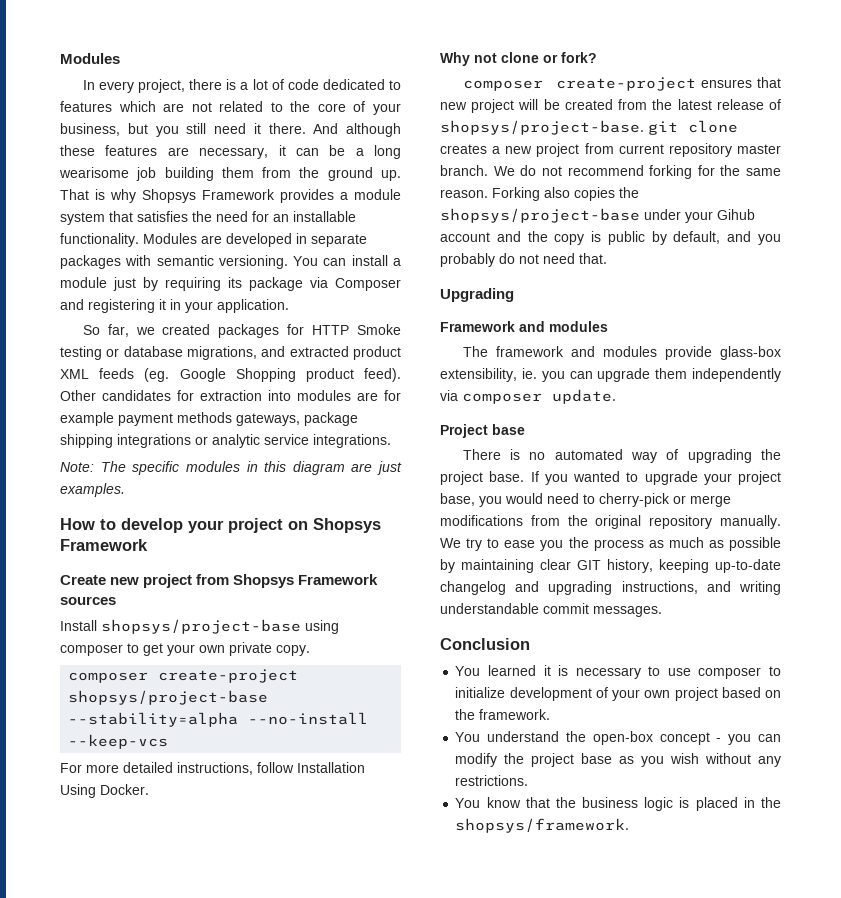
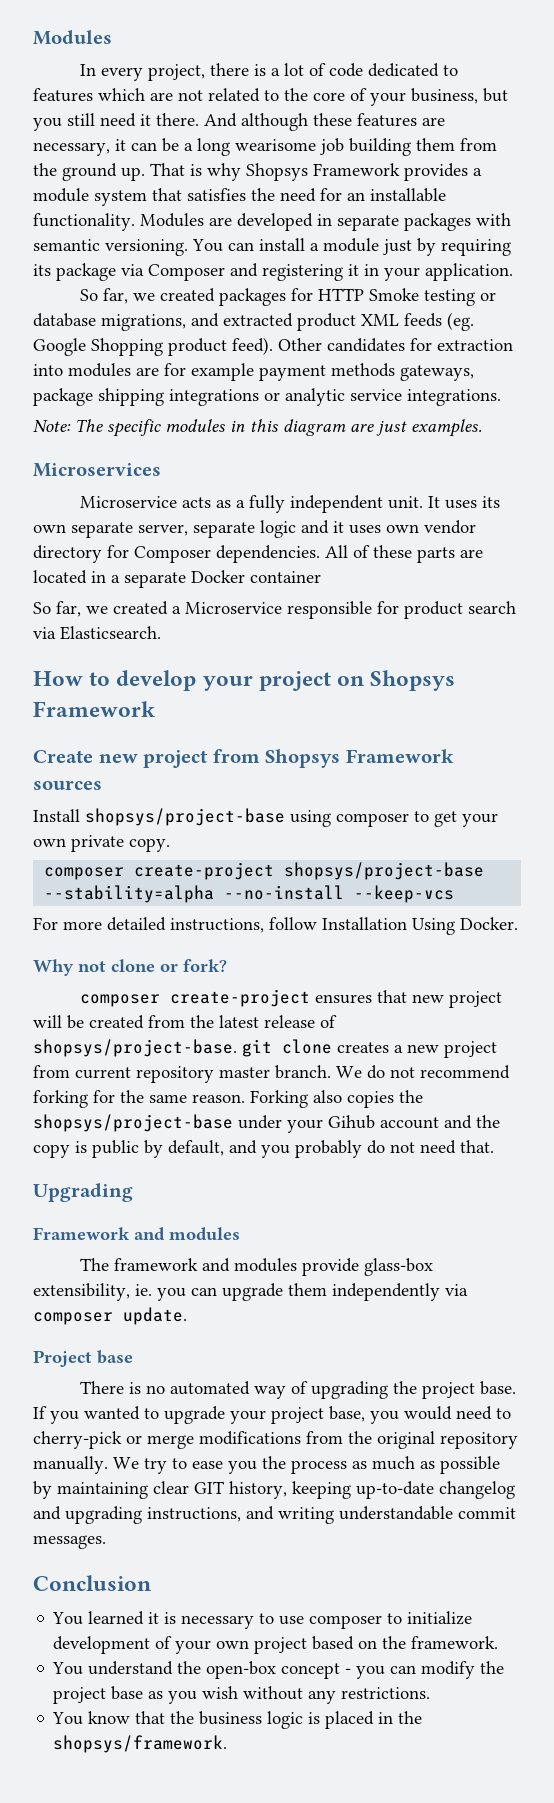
(125, 490) none -> [33,463,161,477] [79,495,500,513] [33,520,476,538] [33,545,483,563] [33,570,321,588] [33,601,516,619] [33,626,161,640] // Microservices // Microservice acts as a fully independent unit. It uses its own separate server, separate logic and it uses own vendor directory for Composer dependencies. All of these parts are located in a separate Docker container // So far, we created a Microservice responsible for product search via Elasticsearch.

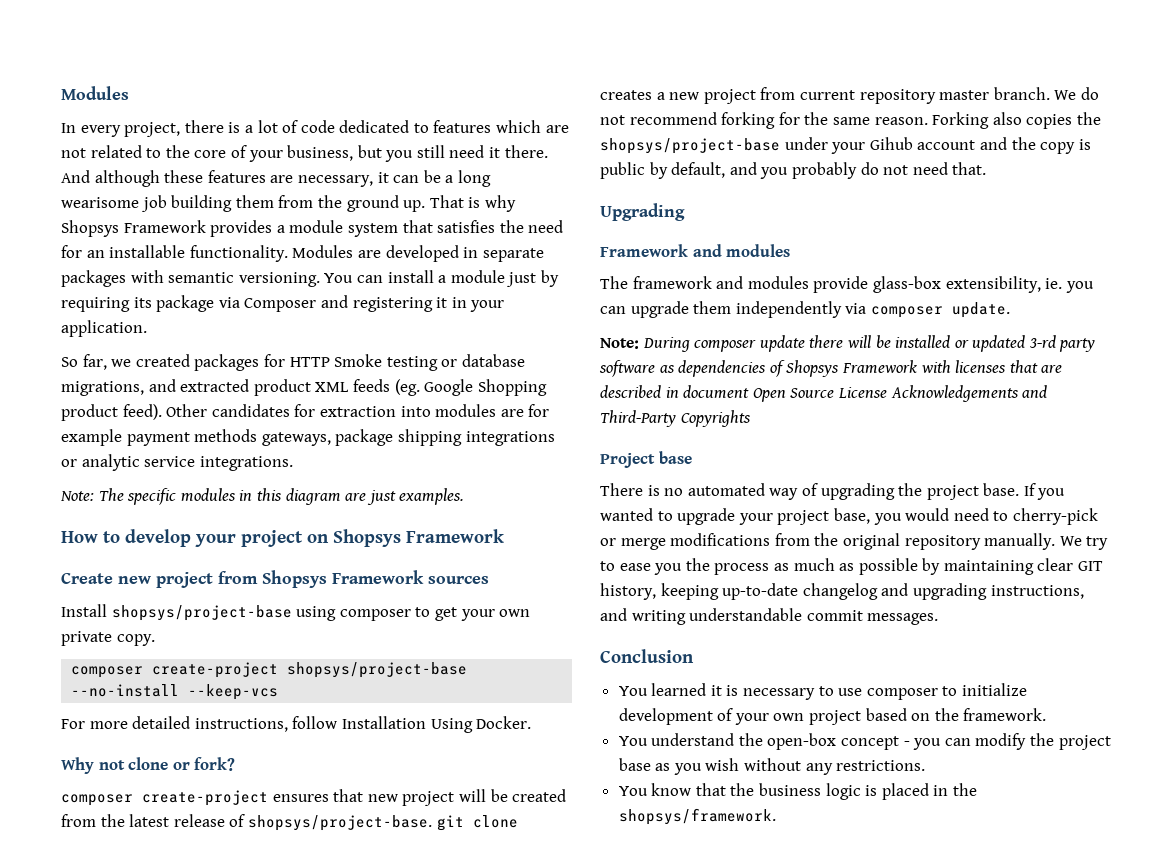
[33,463,161,477] [79,495,500,513] [33,520,476,538] [33,545,483,563] [33,570,321,588] [33,601,516,619] [33,626,161,640] // Microservices // Microservice acts as a fully independent unit. It uses its own separate server, separate logic and it uses own vendor directory for Composer dependencies. All of these parts are located in a separate Docker container // So far, we created a Microservice responsible for product search via Elasticsearch. -> (465, 496) none
[44,885,215,903] --stability=alpha -> (468, 670) none
(187, 1316) none -> [600,335,1096,352] [599,360,1063,377] [600,385,1048,402] [600,410,751,427] // Note: During composer update there will be installed or updated 3-rd party software as dependencies of Shopsys Framework with licenses that are described in document Open Source License Acknowledgements and Third-Party Copyrights

